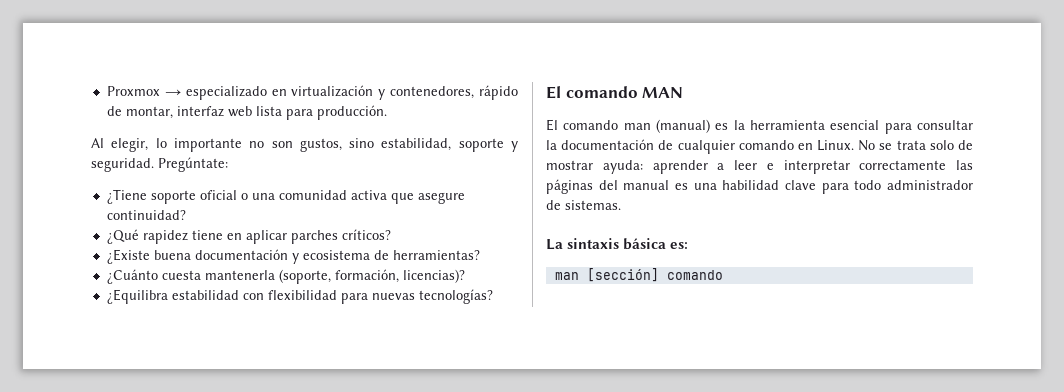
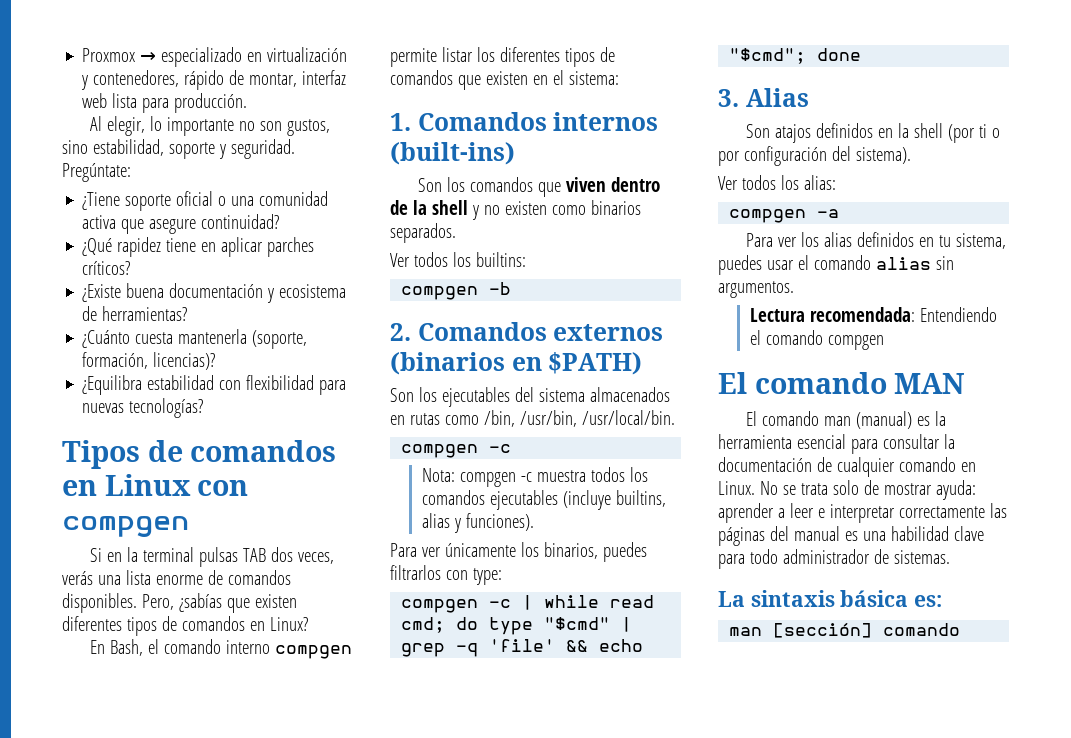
(493, 296) none -> [62,440,337,469] [62,474,249,496] [62,516,189,537] [90,547,335,567] [62,570,291,585] [62,593,297,613] [62,616,308,636] [90,639,353,659] [390,47,615,67] [390,70,619,90] [390,112,659,131] [390,142,515,165] [418,177,661,197] [390,200,641,220] [390,223,456,243] [390,252,526,267] [401,282,512,300] [390,322,664,341] [390,352,643,375] [390,387,670,407] [390,410,675,427] [401,444,512,458] [422,467,649,487] [422,490,667,510] [422,513,535,533] [390,542,647,562] [390,565,502,585] [401,595,655,613] [401,617,633,635] [401,639,644,657] [729,48,862,64] [718,88,809,107] [746,123,1001,143] [718,146,911,166] [718,175,836,190] [729,209,840,223] [746,232,1007,249] [718,255,954,275] [718,281,794,298] [750,307,998,322] [750,330,885,350] // Tipos de comandos en Linux con compgen // Si en la terminal pulsas TAB dos veces, verás una lista enorme de comandos disponibles. Pero, ¿sabías que existen diferentes tipos de comandos en Linux? // En Bash, el comando interno compgen permite listar los diferentes tipos de comandos que existen en el sistema: // 1. Comandos internos (built-ins) // Son los comandos que viven dentro de la shell y no existen como binarios separados. // Ver todos los builtins: // compgen -b // 2. Comandos externos (binarios en $PATH) // Son los ejecutables del sistema almacenados en rutas como /bin, /usr/bin, /usr/local/bin. // compgen -c // Nota: compgen -c muestra todos los comandos ejecutables (incluye builtins, alias y funciones). // Para ver únicamente los binarios, puedes filtrarlos con type: // compgen -c | while read cmd; do type "$cmd" | grep -q 'file' && echo "$cmd"; done // 3. Alias // Son atajos definidos en la shell (por ti o por configuración del sistema). // Ver todos los alias: // compgen -a // Para ver los alias definidos en tu sistema, puedes usar el comando alias sin argumentos. // Lectura recomendada: Entendiendo el comando compgen

